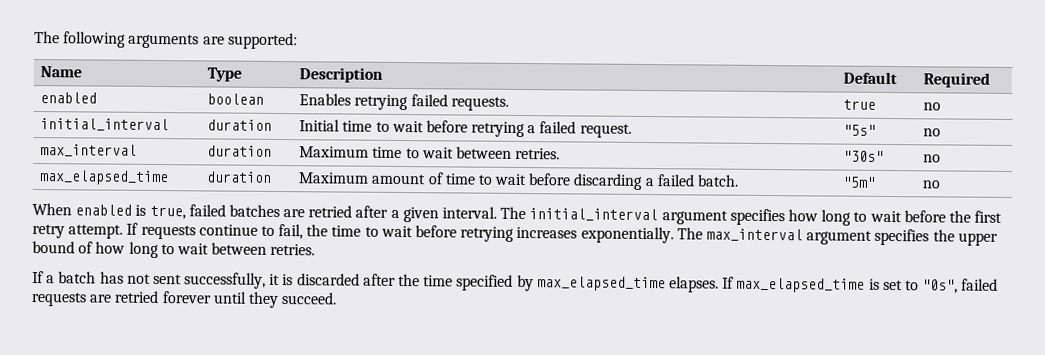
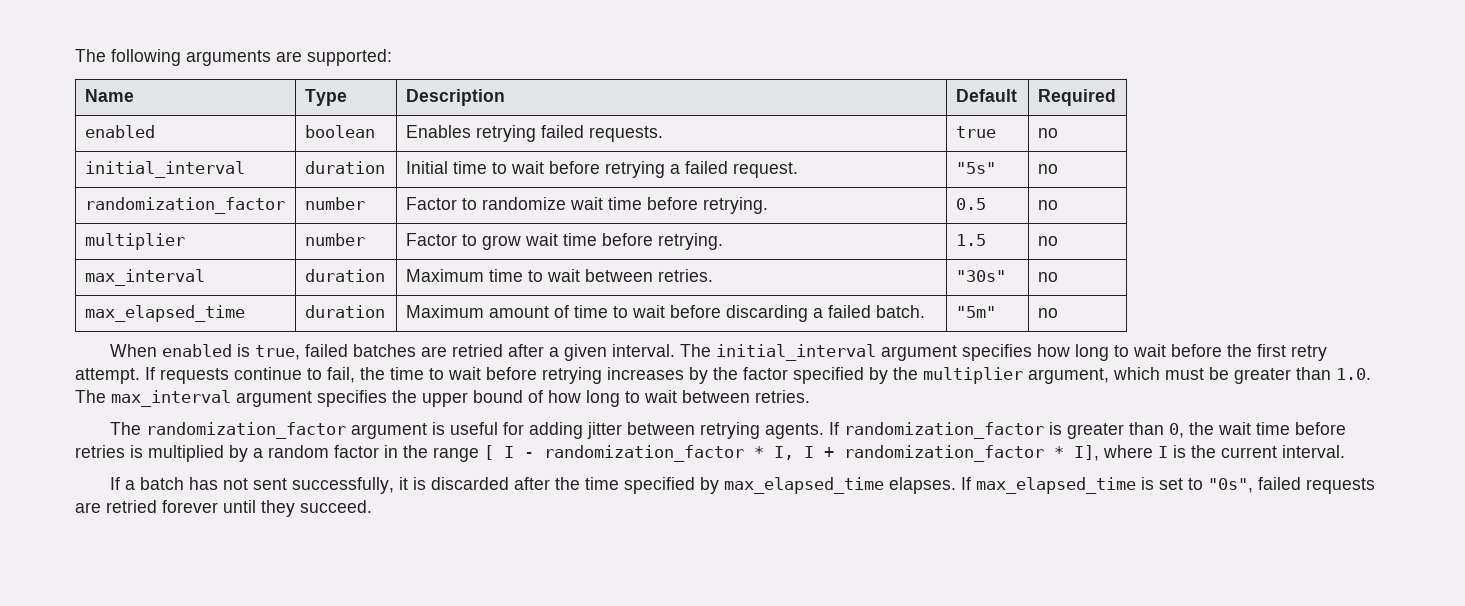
(942, 132) none -> [84,197,285,214] [304,197,365,210] [405,197,768,214] [955,198,986,210] [1037,200,1058,210] [84,233,185,250] [304,233,365,246] [405,233,723,250] [955,234,986,246] [1037,236,1058,246] // randomization_factor | number | Factor to randomize wait time before retrying. | 0.5 | no // multiplier | number | Factor to grow wait time before retrying. | 1.5 | no
[580,226,674,244] exponentially. -> [689,367,1371,384] by the factor specified by the multiplier argument, which must be greater than 1.0.
(316, 249) none -> [109,422,1346,439] [75,445,1345,462] // The randomization_factor argument is useful for adding jitter between retrying agents. If randomization_factor is greater than 0, the wait time before retries is multiplied by a random factor in the range [ I - randomization_factor * I, I + randomization_factor * I], where I is the current interval.

